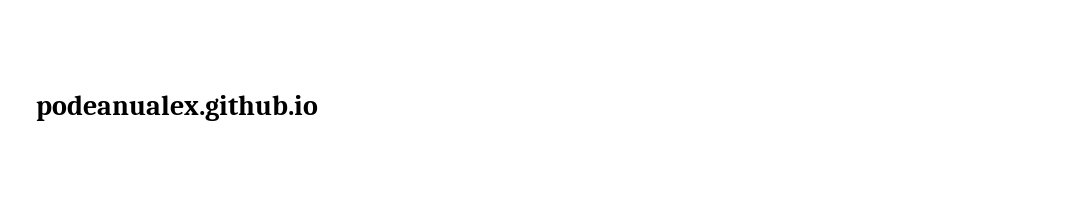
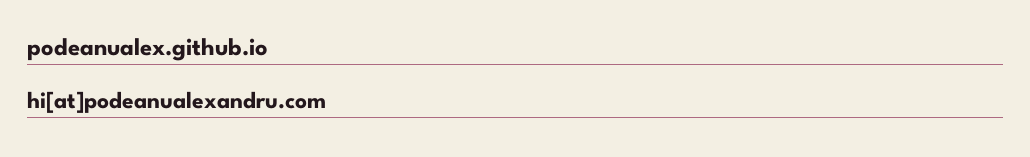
(318, 108) none -> [27,91,326,113] // hi[at]podeanualexandru.com

